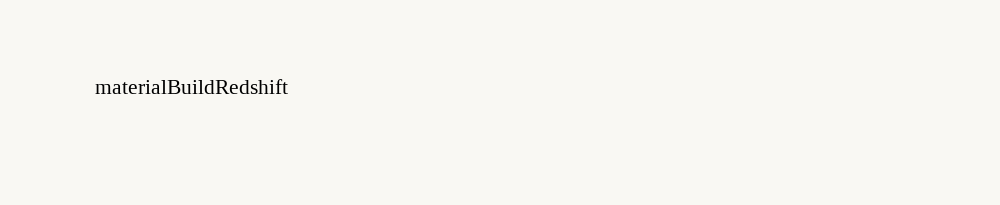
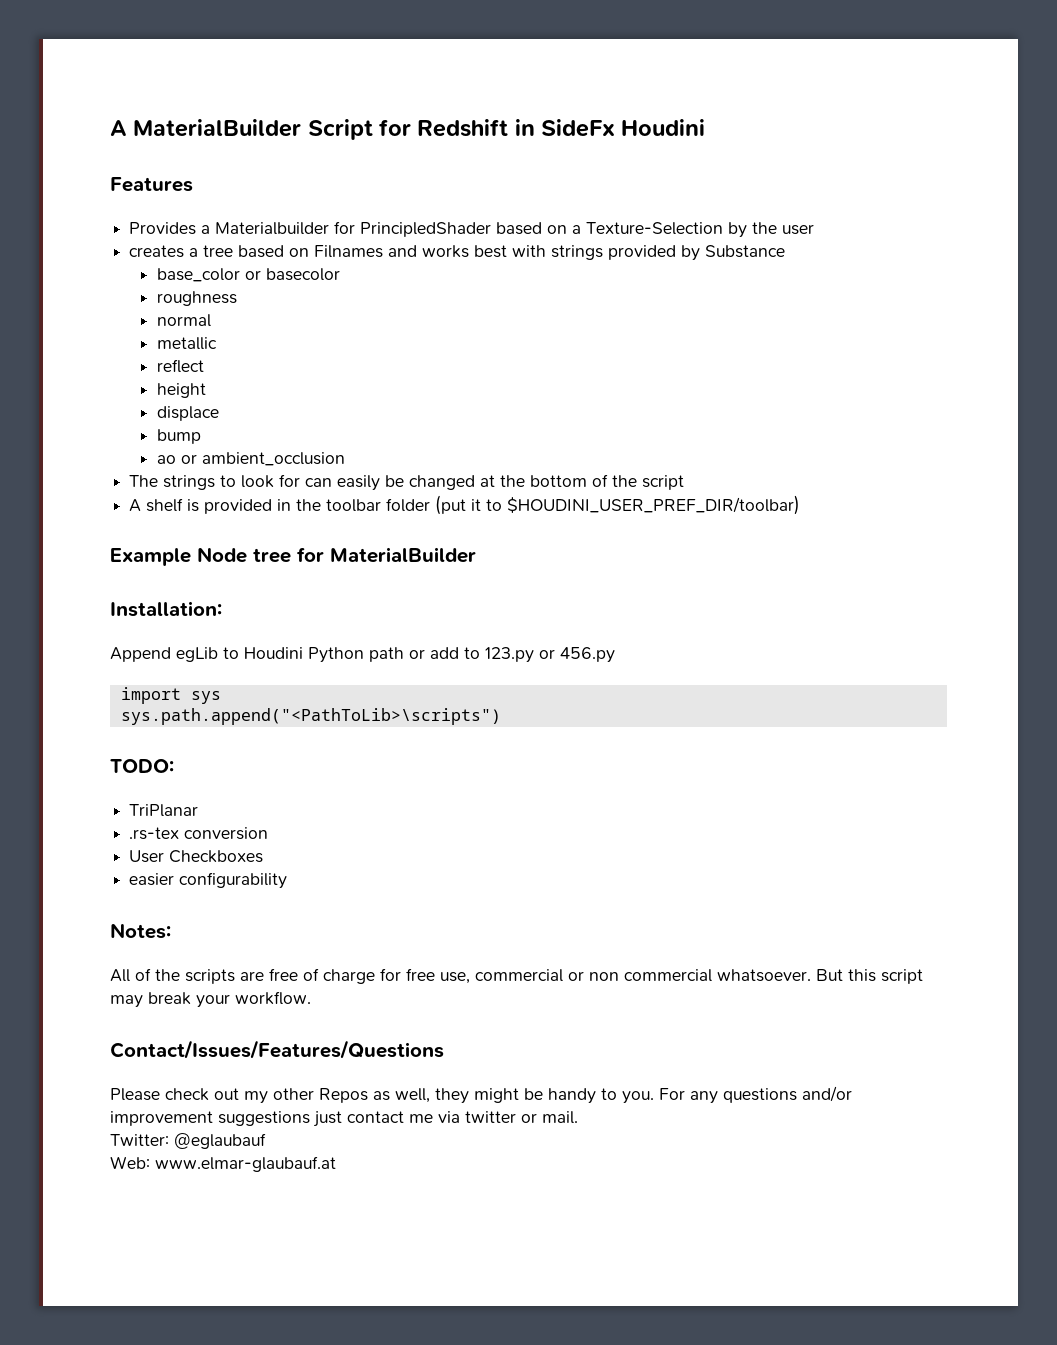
[95,79,288,94] materialBuildRedshift -> [110,119,706,140] [110,177,193,192] [129,221,815,238] [129,245,786,261] [156,268,340,282] [156,291,237,306] [156,314,211,327] [156,337,217,350] [156,359,204,373] [156,383,206,398] [156,406,219,421] [156,429,201,444] [156,452,345,466] [129,474,685,491] [129,495,801,515] [110,547,476,566] [110,601,222,617] [110,647,615,663] [120,687,221,704] [120,708,501,725] [110,759,174,773] [129,804,199,817] [129,827,269,840] [129,850,264,863] [129,872,288,889] [110,923,171,939] [110,968,923,984] [110,991,311,1008] [110,1040,444,1059] [110,1086,852,1104] [110,1111,578,1127] [110,1133,266,1149] [110,1156,336,1172] A MaterialBuilder Script for Redshift in SideFx Houdini // Features // Provides a Materialbuilder for PrincipledShader based on a Texture-Selection by the user // creates a tree based on Filnames and works best with strings provided by Substance // base_color or basecolor // roughness // normal // metallic // reflect // height // displace // bump // ao or ambient_occlusion // The strings to look for can easily be changed at the bottom of the script // A shelf is provided in the toolbar folder (put it to $HOUDINI_USER_PREF_DIR/toolbar) // Example Node tree for MaterialBuilder // Installation: // Append egLib to Houdini Python path or add to 123.py or 456.py // import sys // sys.path.append("<PathToLib>\scripts") // TODO: // TriPlanar // .rs-tex conversion // User Checkboxes // easier configurability // Notes: // All of the scripts are free of charge for free use, commercial or non commercial whatsoever. But this script may break your workflow. // Contact/Issues/Features/Questions // Please check out my other Repos as well, they might be handy to you. For any questions and/or improvement suggestions just contact me via twitter or mail. // Twitter: @eglaubauf // Web: www.elmar-glaubauf.at

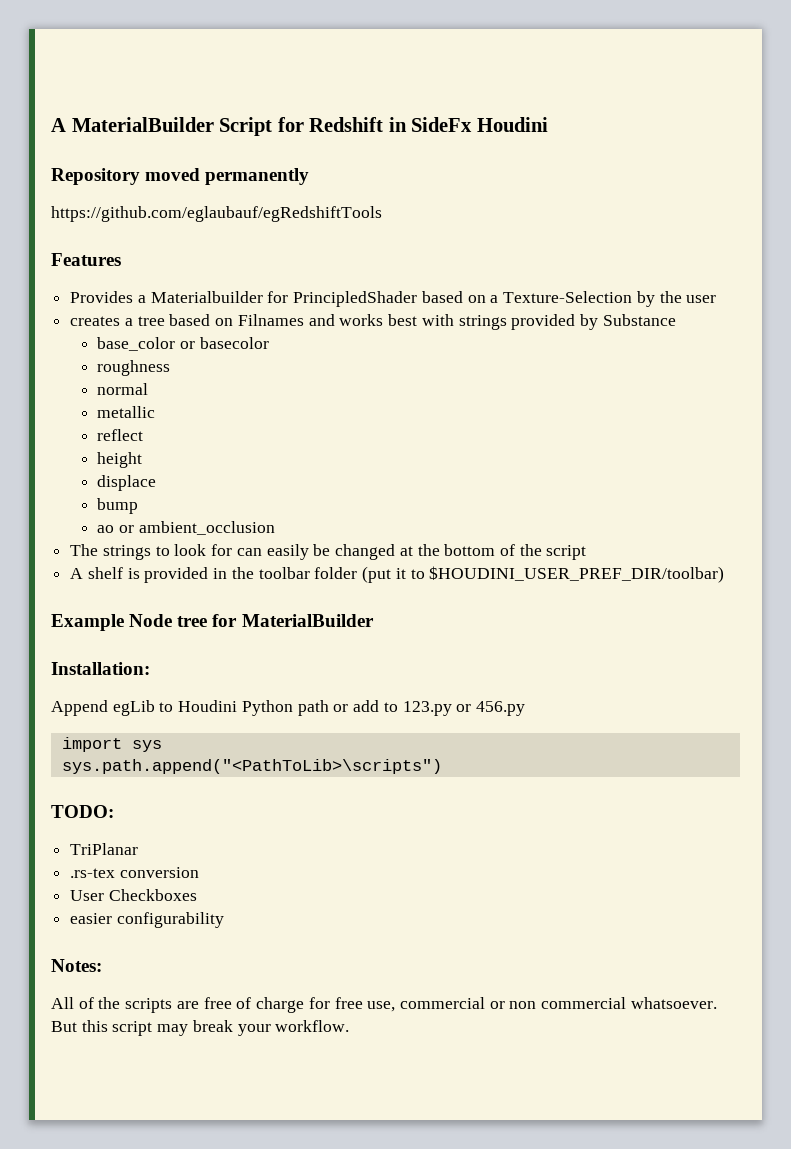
(706, 127) none -> [51,168,310,185] [51,206,382,222] // Repository moved permanently // https://github.com/eglaubauf/egRedshiftTools
[110,1040,444,1059] [110,1086,852,1104] [110,1111,578,1127] [110,1133,266,1149] [110,1156,336,1172] // Contact/Issues/Features/Questions // Please check out my other Repos as well, they might be handy to you. For any questions and/or improvement suggestions just contact me via twitter or mail. // Twitter: @eglaubauf // Web: www.elmar-glaubauf.at -> (350, 1026) none

